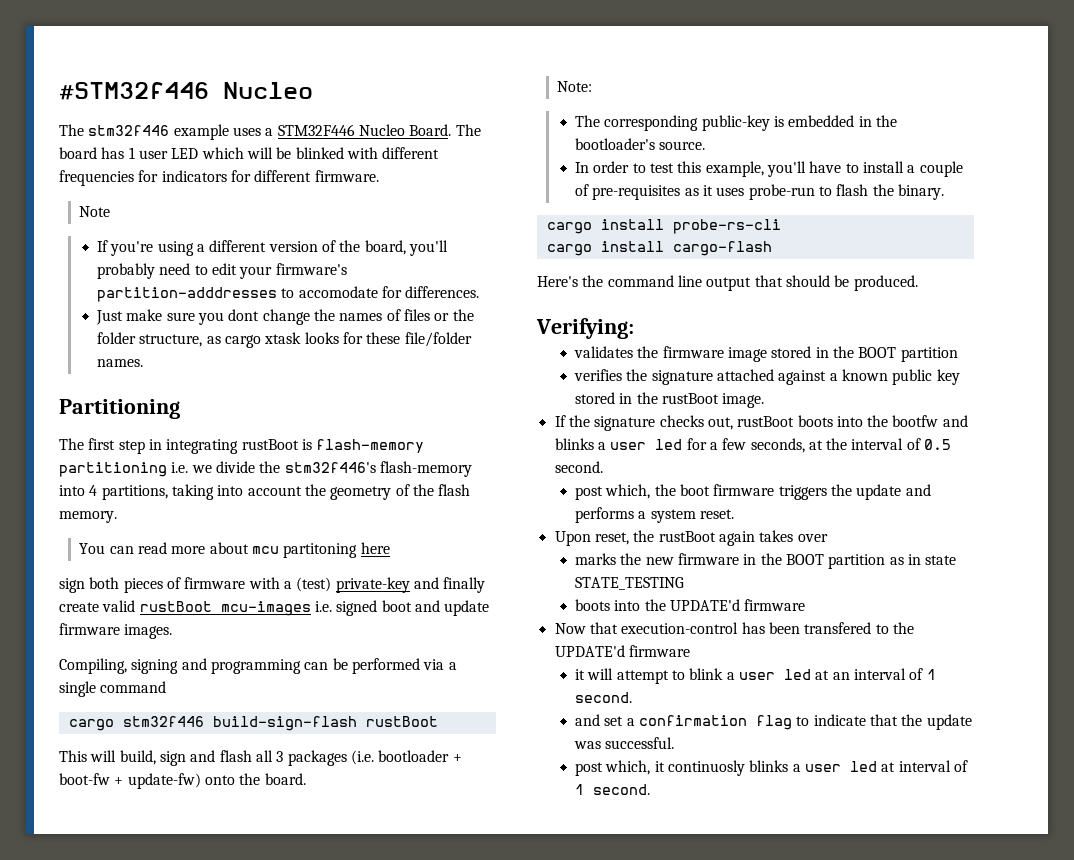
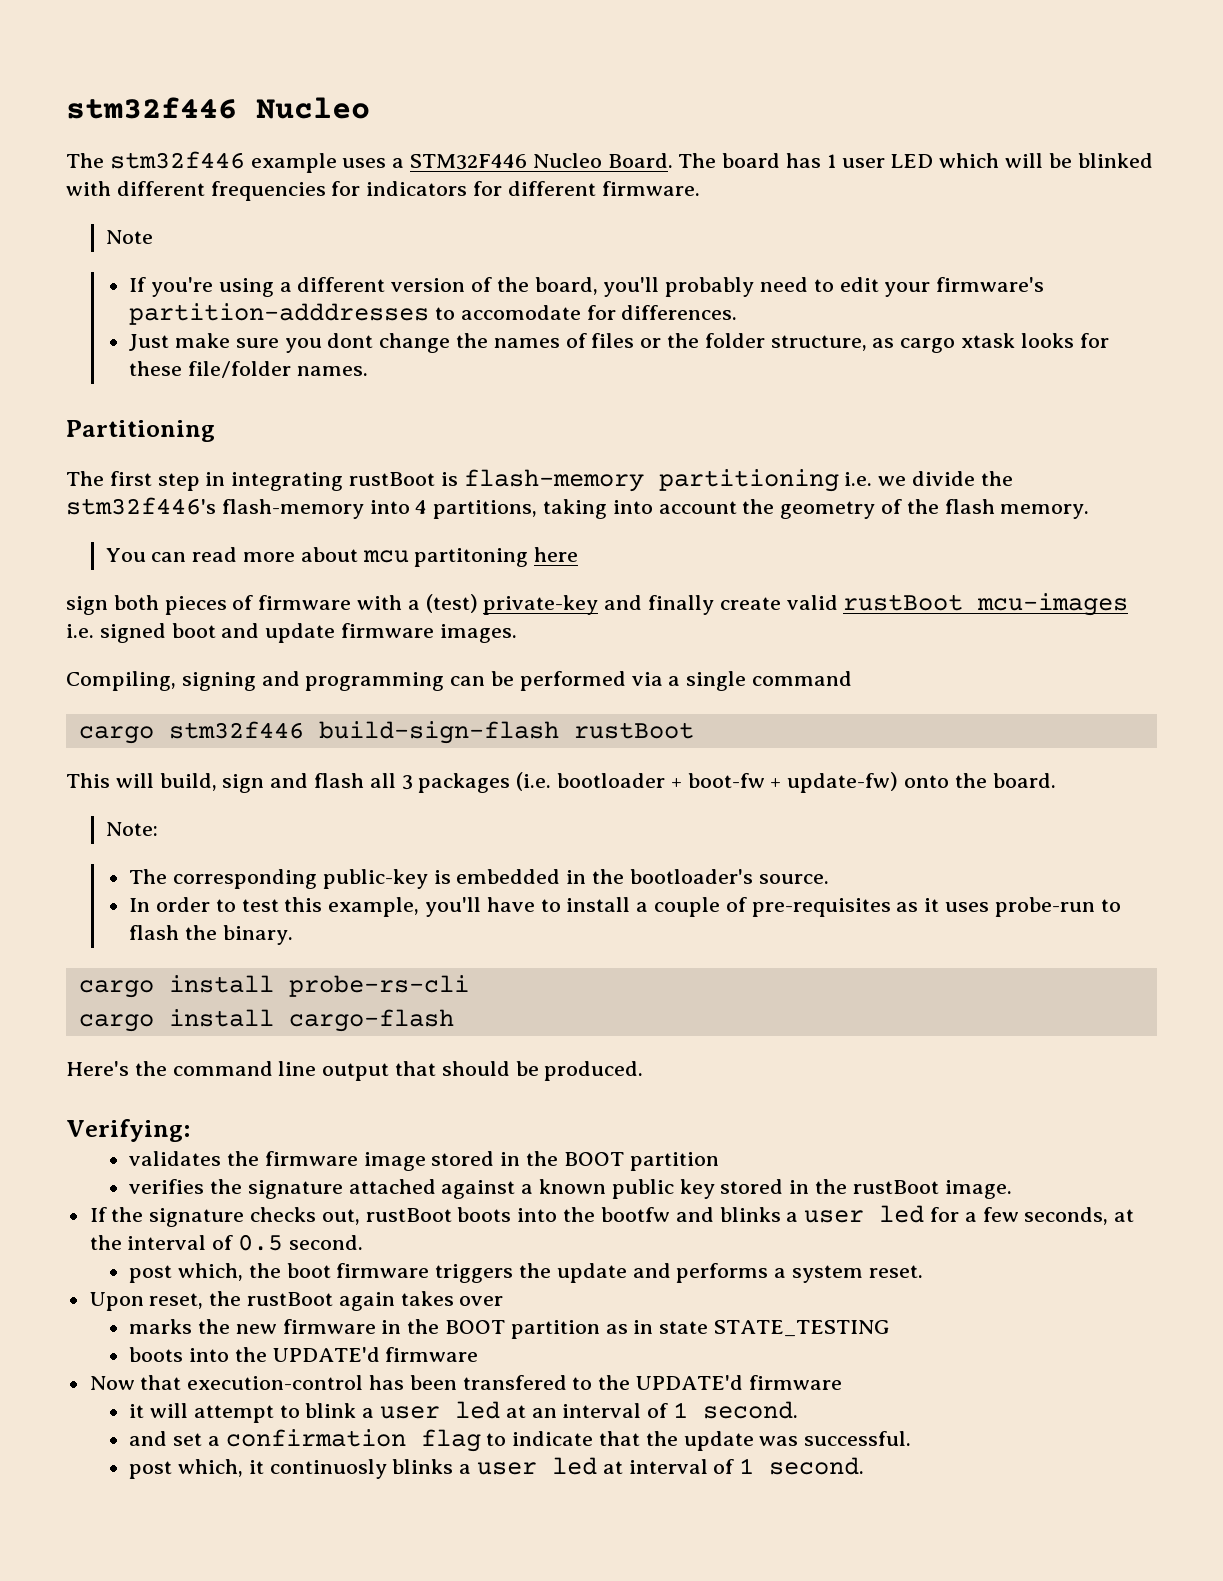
[59,82,209,100] #STM32f446 -> [66,97,237,119] stm32f446

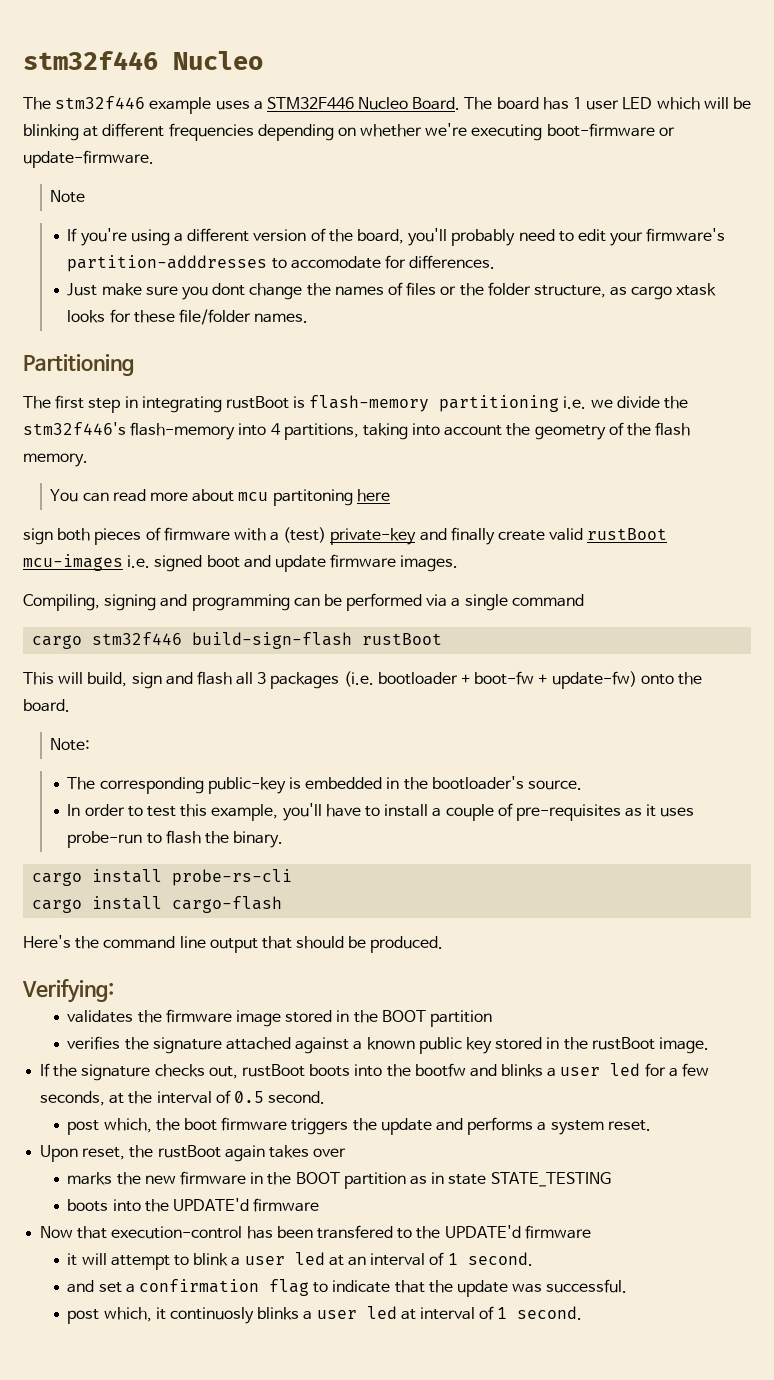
[1077,153,1153,168] [66,181,700,201] blinked with different frequencies for indicators for different firmware. -> [23,123,675,141] [23,150,154,168] blinking at different frequencies depending on whether we're executing boot-firmware or update-firmware.

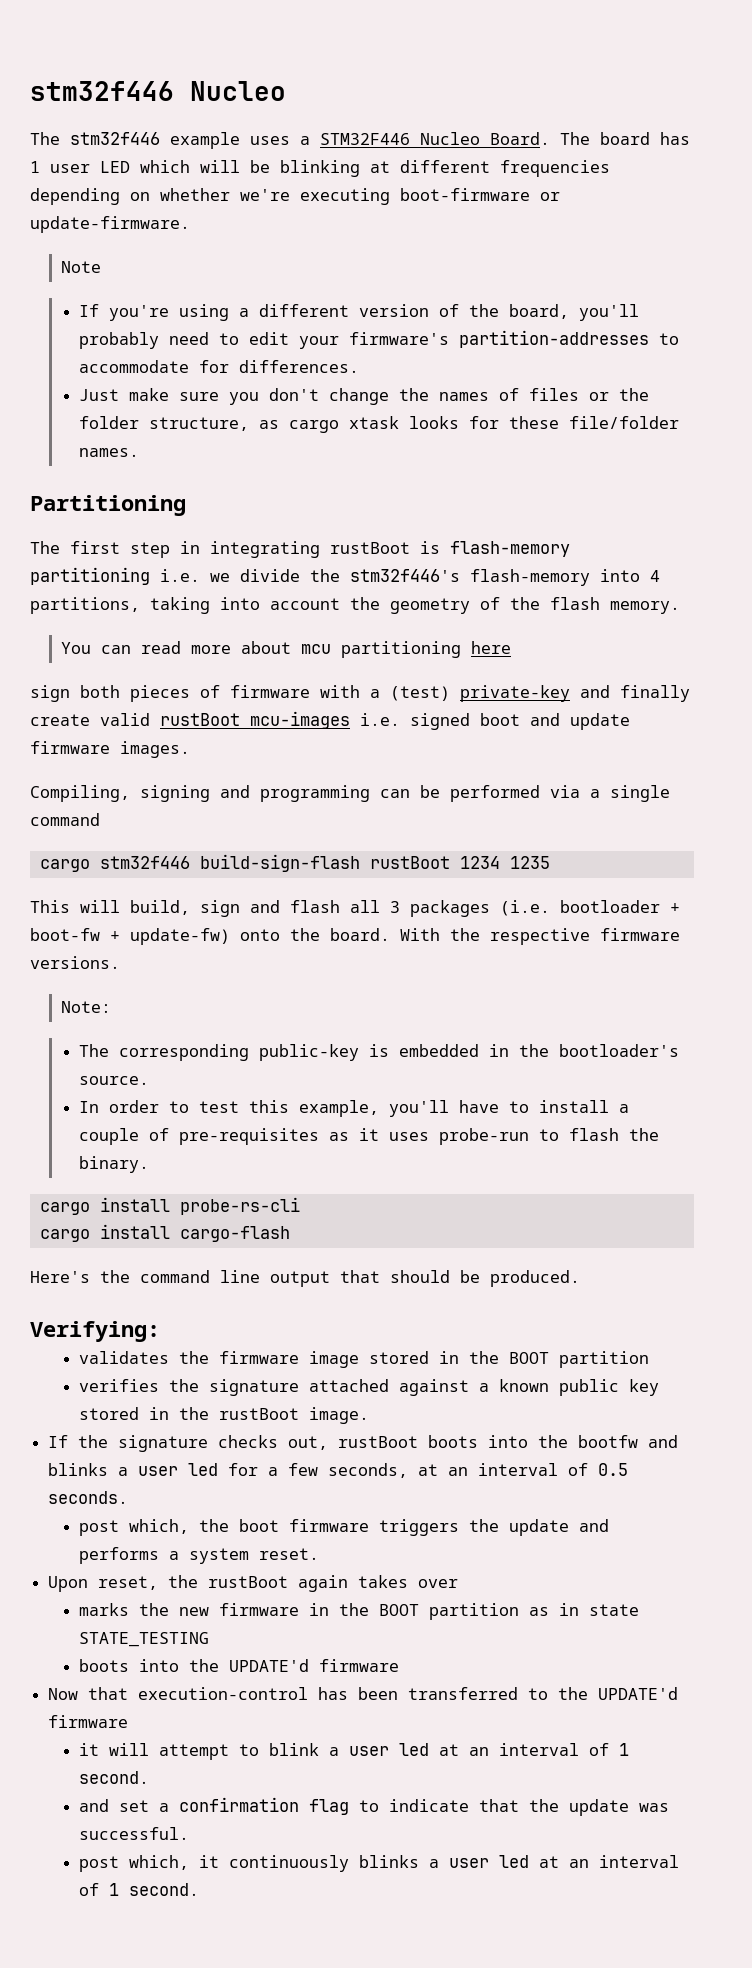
[67,255,381,272] partition-adddresses to accomodate -> [459,330,680,348] [79,360,190,373] partition-addresses to accommodate
[212,283,246,296] dont -> [269,388,320,401] don't
[272,489,353,506] partitoning -> [340,641,461,658] partitioning
(443, 639) none -> [459,856,550,869] 1234 1235
(70, 705) none -> [400,928,680,945] [30,956,120,969] With the respective firmware versions.
[128,1091,153,1104] the -> [448,1467,469,1476] an
[268,1091,326,1104] second. -> [48,1491,129,1504] seconds.
[316,1225,393,1239] transfered -> [408,1687,519,1700] transferred
[170,1307,255,1324] continuosly -> [229,1855,350,1872] continuously
(416, 1314) none -> [569,1859,590,1868] an

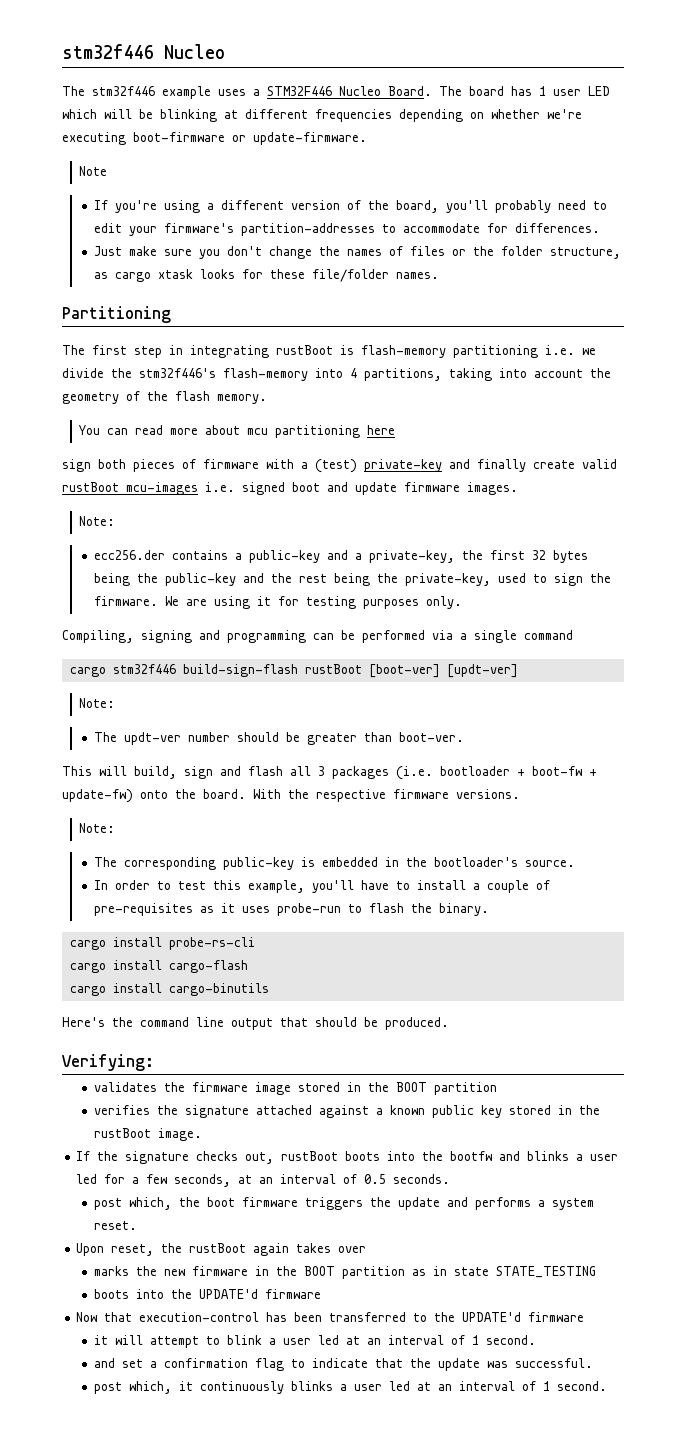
(190, 749) none -> [79,516,116,526] [93,550,588,563] [93,573,611,586] [93,596,462,609] // Note: // ecc256.der contains a public-key and a private-key, the first 32 bytes being the public-key and the rest being the private-key, used to sign the firmware. We are using it for testing purposes only.
[459,856,550,869] 1234 1235 -> [368,664,518,678] [79,698,116,708] [93,732,464,745] [boot-ver] [updt-ver] // Note: // The updt-ver number should be greater than boot-ver.
(290, 1234) none -> [69,983,269,996] // cargo install cargo-binutils

